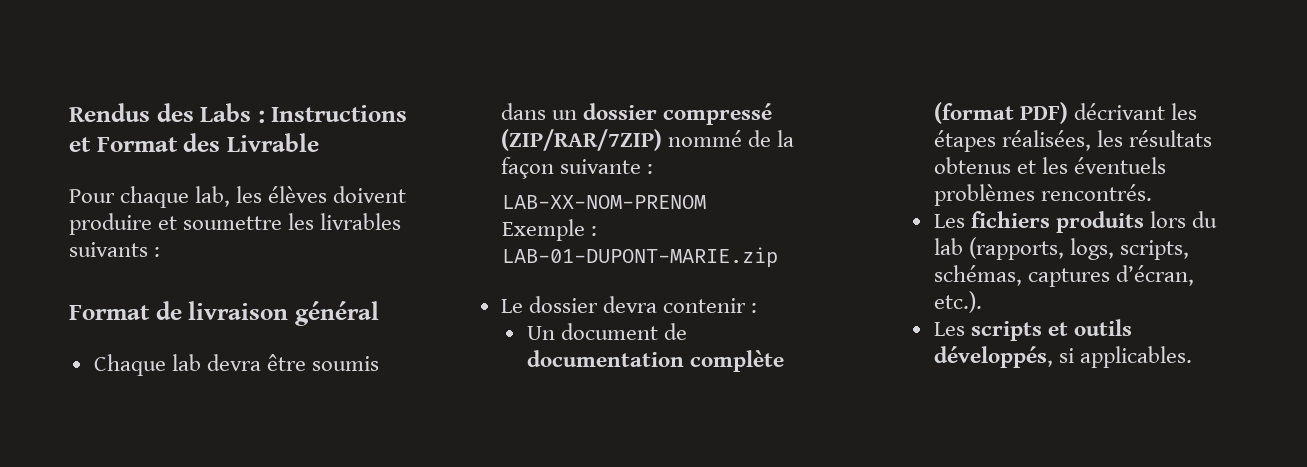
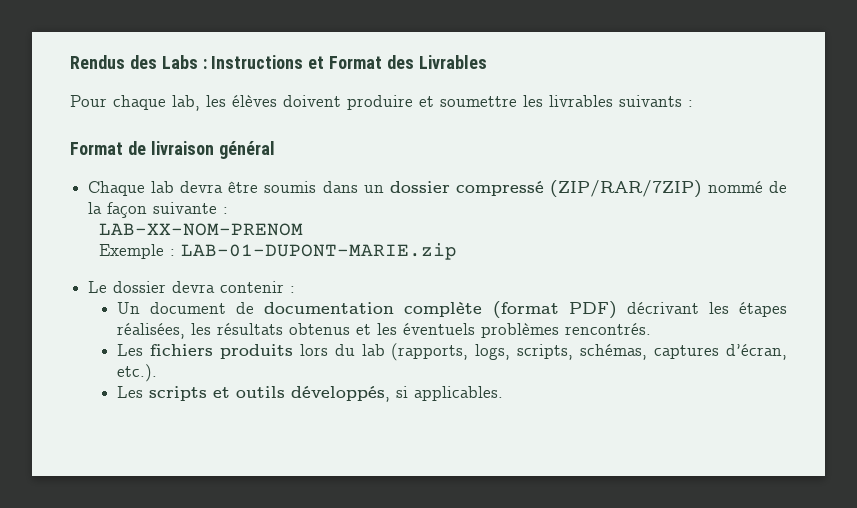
[226,133,319,152] Livrable -> [418,55,487,69] Livrables

